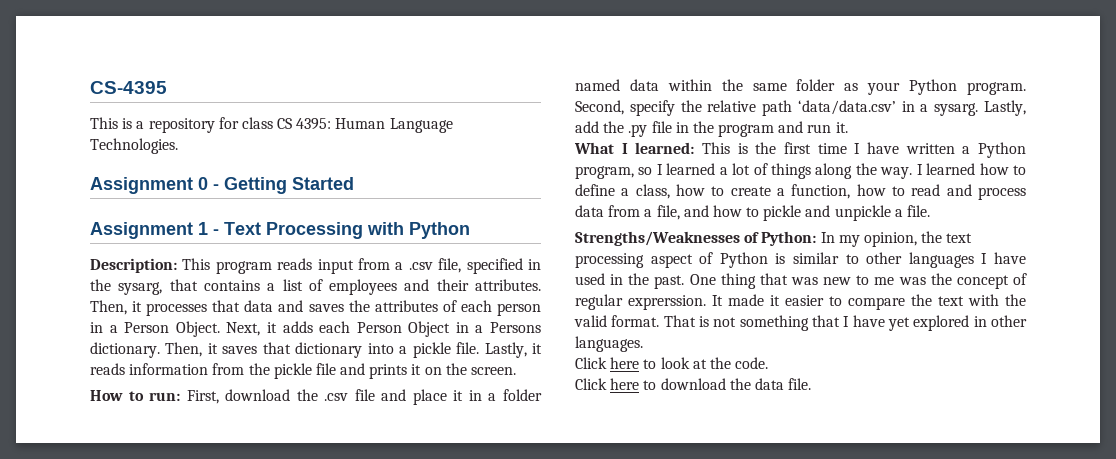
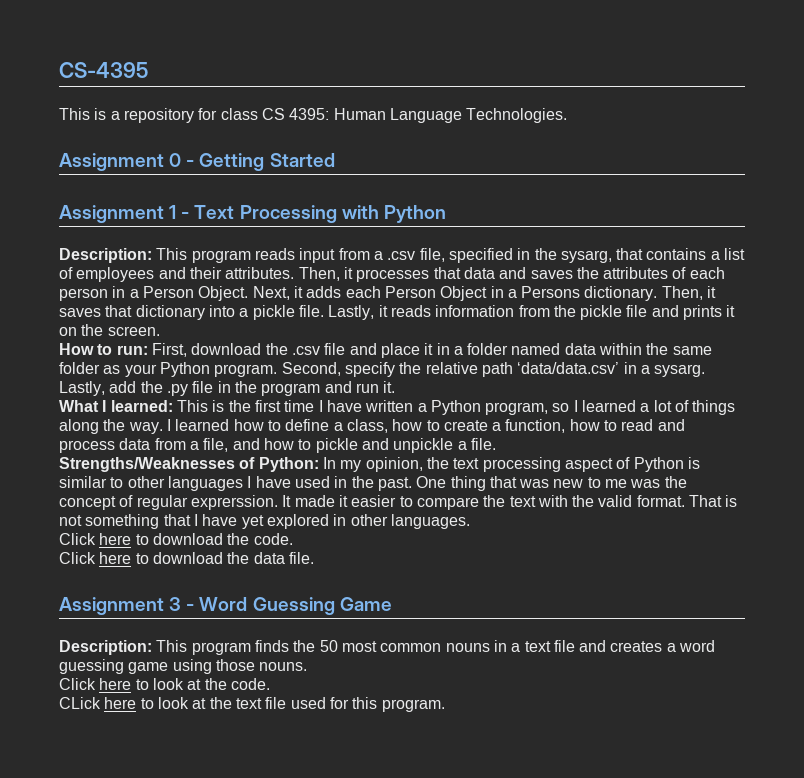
[660,357,707,369] look at -> [152,533,223,545] download
(812, 384) none -> [59,597,392,615] [59,640,716,655] [59,659,308,674] [59,678,270,690] [59,697,445,712] // Assignment 3 - Word Guessing Game // Description: This program finds the 50 most common nouns in a text file and creates a word guessing game using those nouns. // Click here to look at the code. // CLick here to look at the text file used for this program.

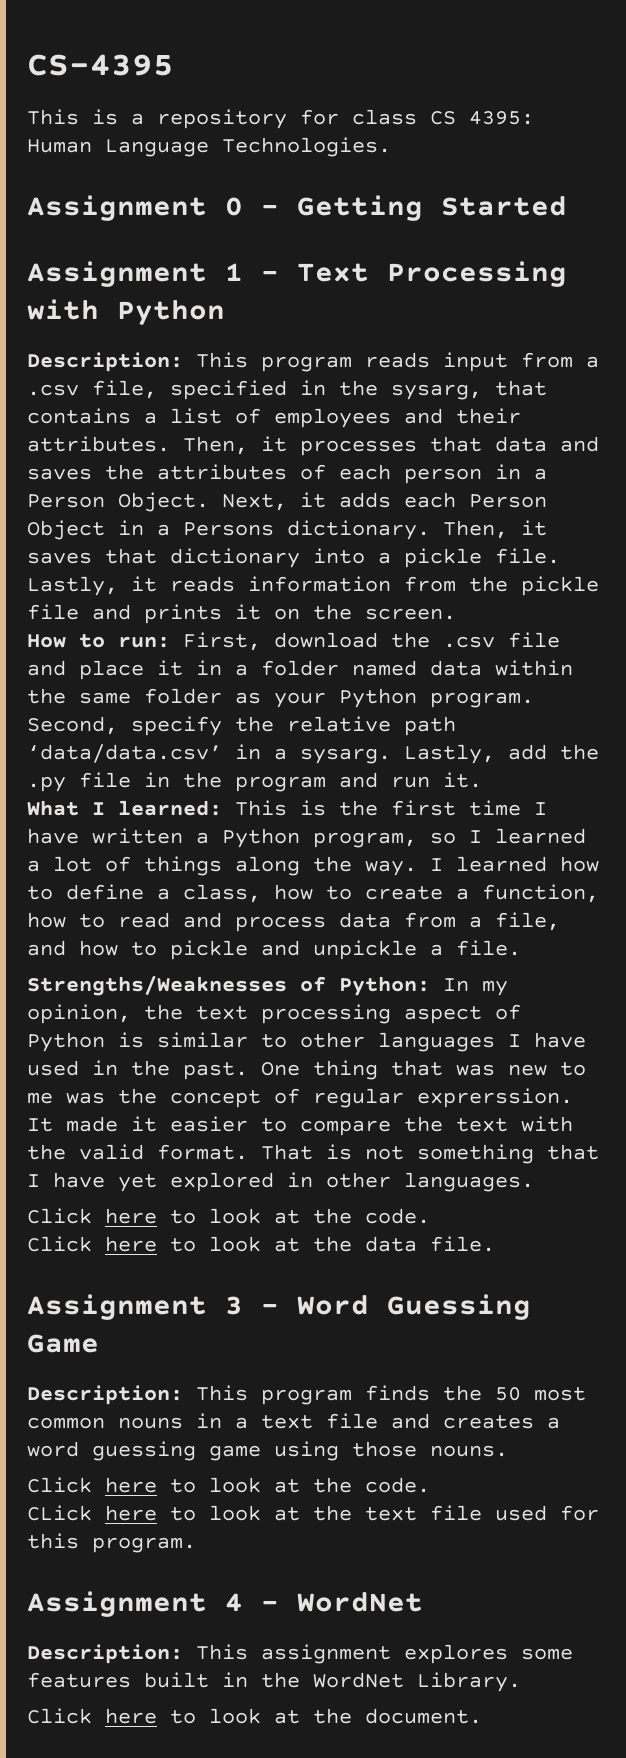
[152,533,223,545] download -> [209,1208,300,1224] look at
[152,552,223,564] download -> [209,1236,300,1252] look at
(445, 705) none -> [27,1591,423,1617] [27,1644,573,1664] [27,1672,521,1692] [27,1708,482,1724] // Assignment 4 - WordNet // Description: This assignment explores some features built in the WordNet Library. // Click here to look at the document.

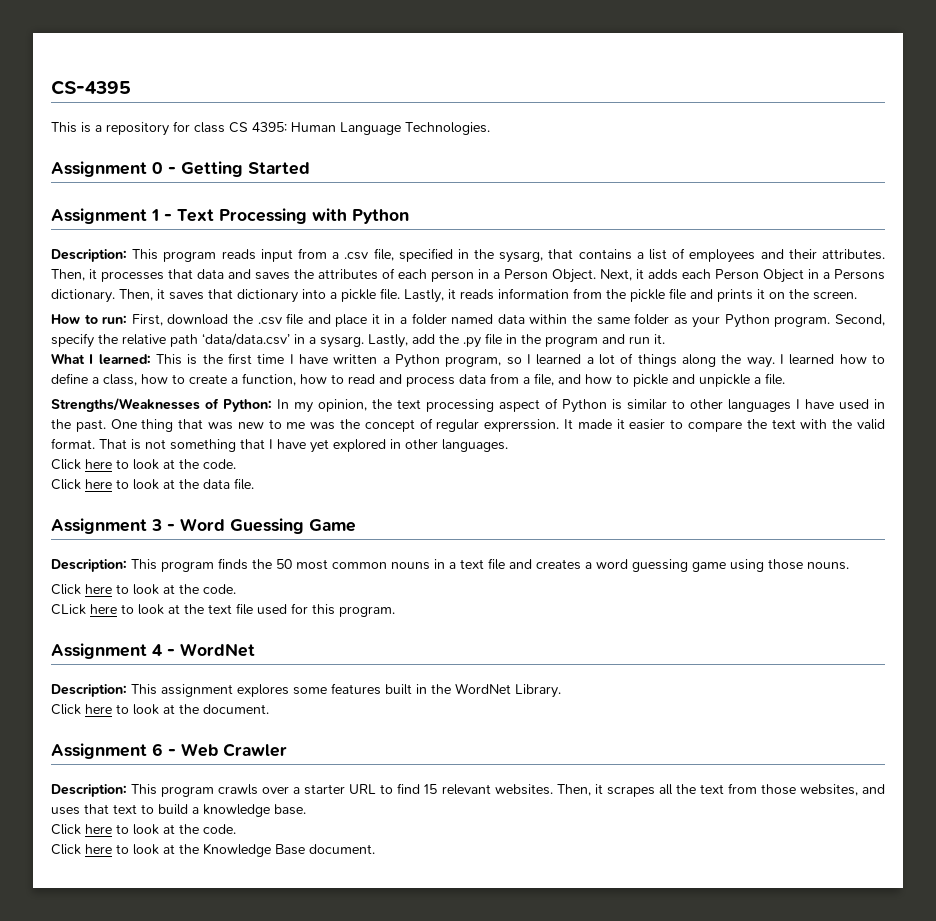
(482, 1716) none -> [51,743,287,759] [51,783,885,797] [51,804,306,817] [51,824,236,835] [51,843,375,857] // Assignment 6 - Web Crawler // Description: This program crawls over a starter URL to find 15 relevant websites. Then, it scrapes all the text from those websites, and uses that text to build a knowledge base. // Click here to look at the code. // Click here to look at the Knowledge Base document.

